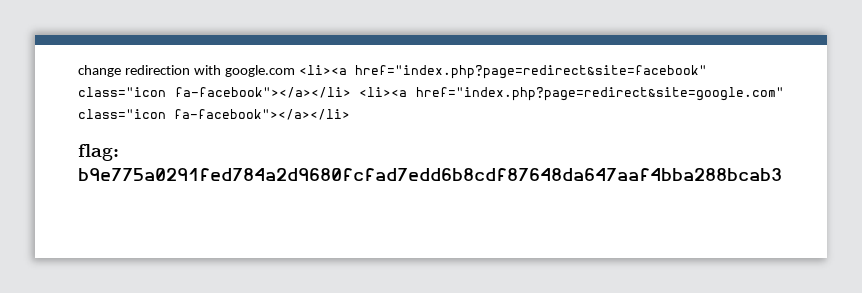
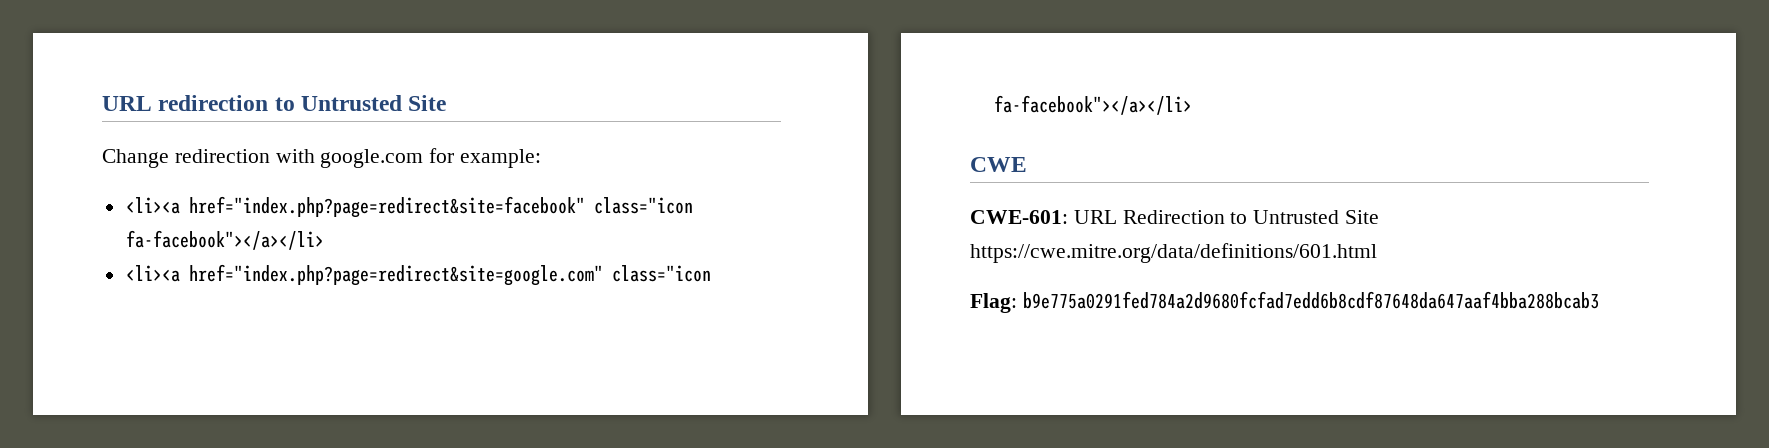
[78,65,121,77] change -> [102,95,447,111] [102,149,169,168] URL redirection to Untrusted Site // Change
(295, 71) none -> [429,148,542,168] for example: //
(351, 92) none -> (324, 240) //
[78,144,119,161] flag: -> [970,157,1027,172] [970,210,1380,224] [970,243,1377,263] [970,293,1017,313] CWE // CWE-601: URL Redirection to Untrusted Site https://cwe.mitre.org/data/definitions/601.html // Flag:

